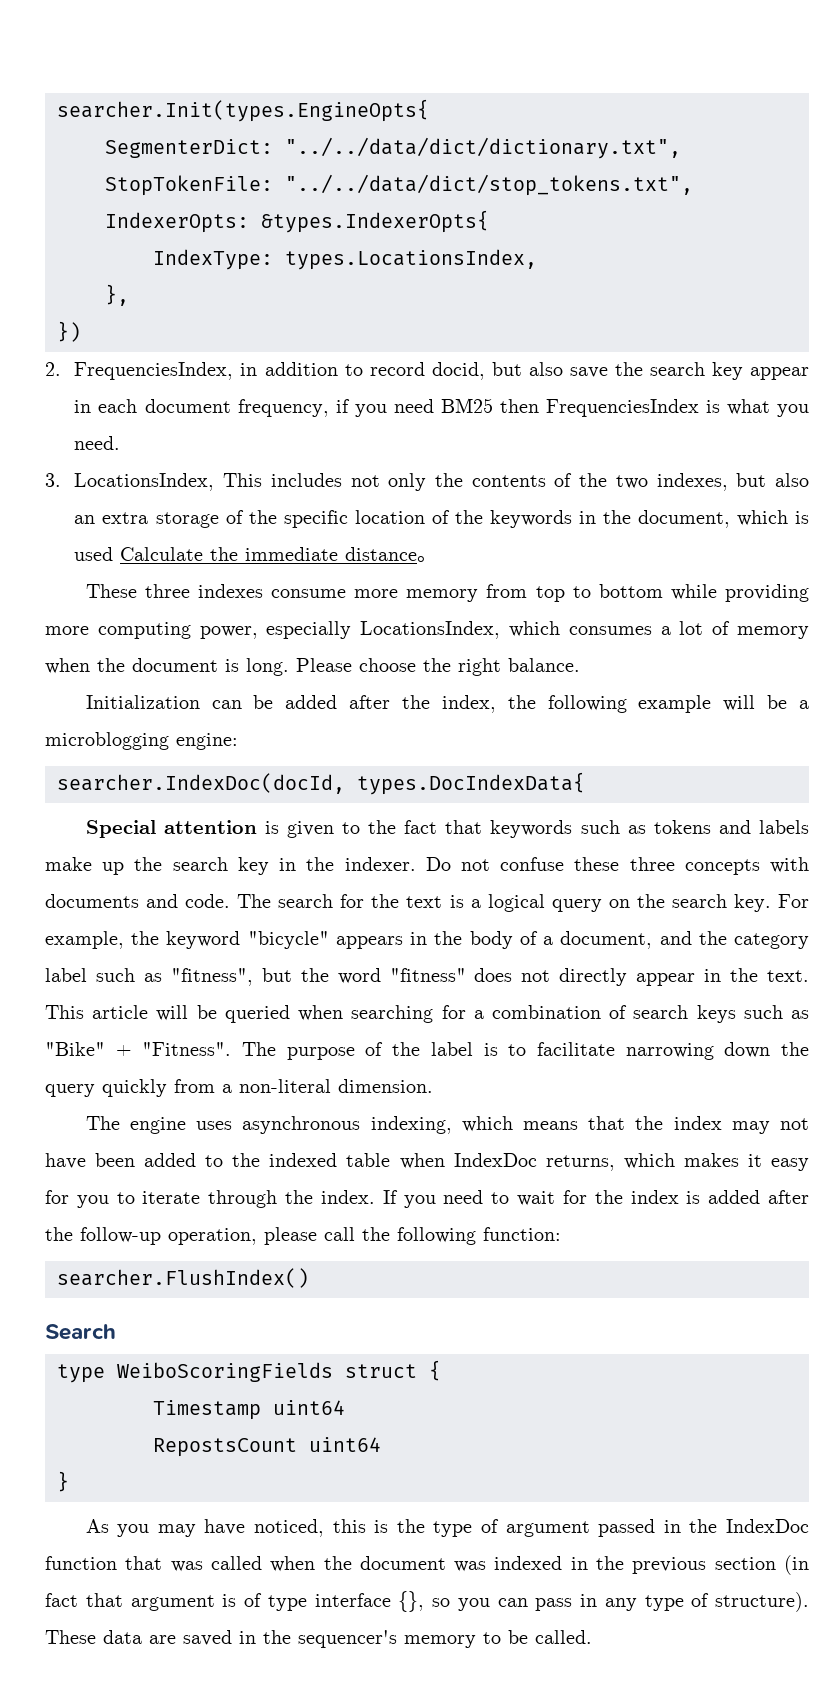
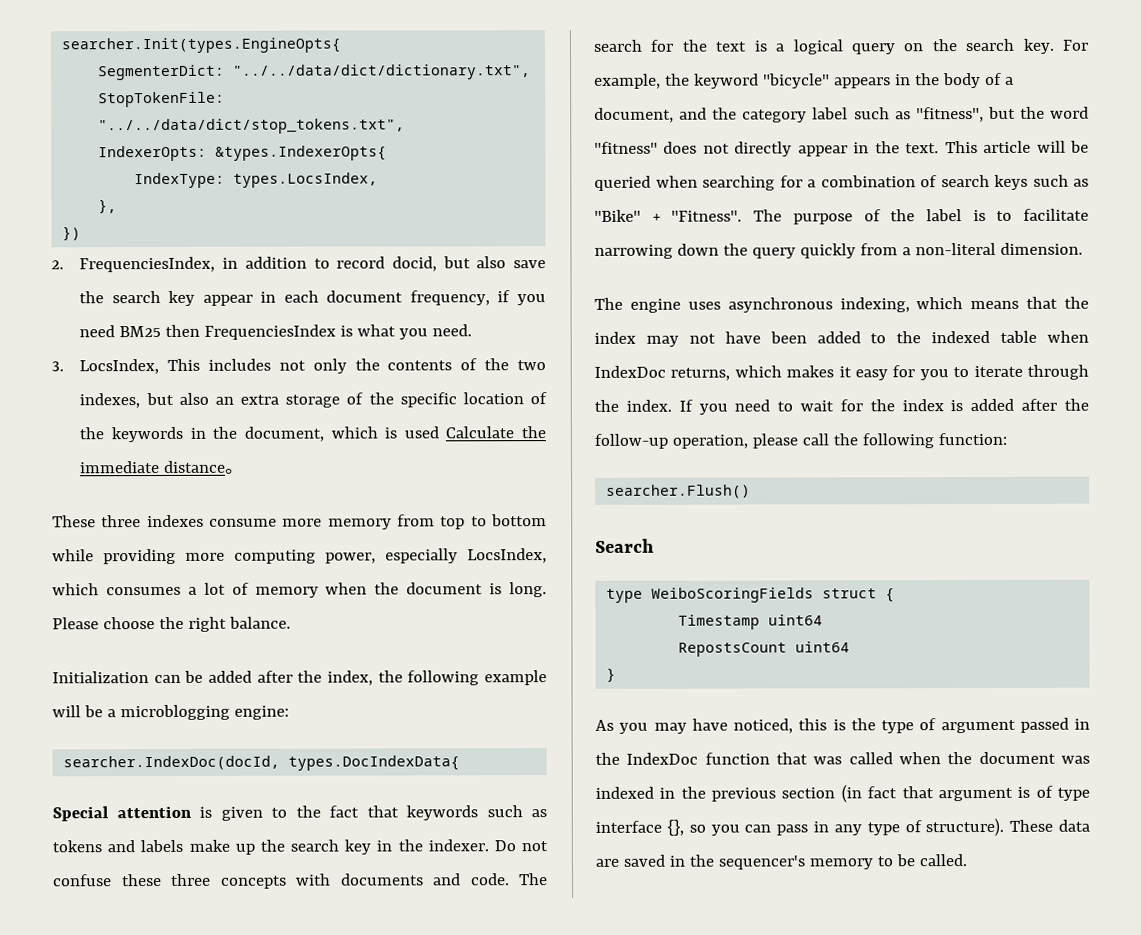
[285,249,537,270] types.LocationsIndex, -> [233,172,379,188] types.LocsIndex,
[74,473,215,491] LocationsIndex, -> [79,359,160,375] LocsIndex,
[360,621,501,639] LocationsIndex, -> [467,548,547,564] LocsIndex,
[57,1268,309,1288] searcher.FlushIndex() -> [606,484,752,499] searcher.Flush()

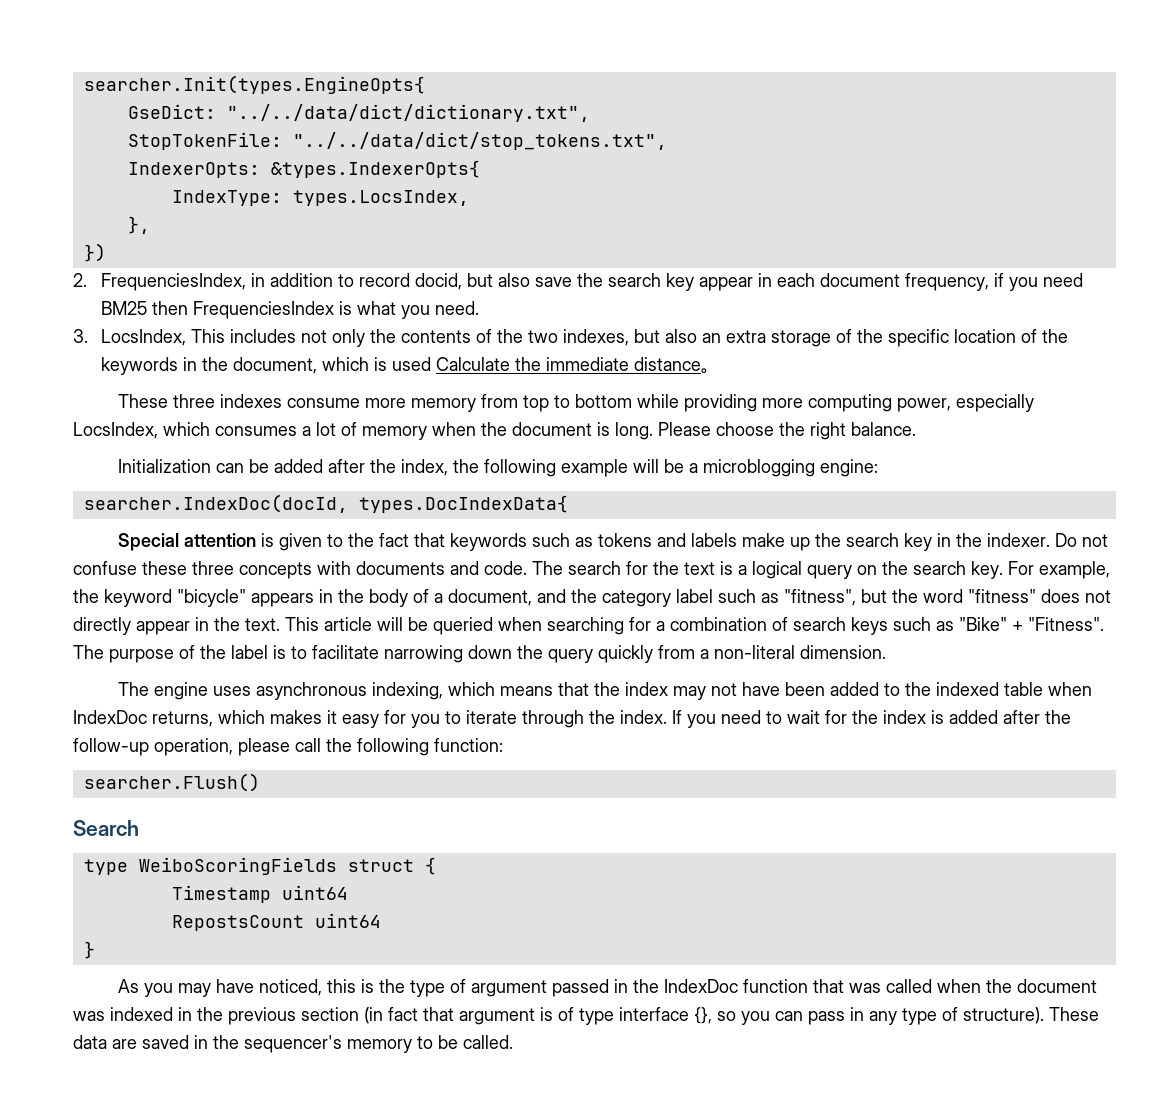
[98,64,226,81] SegmenterDict: -> [127,104,216,119] GseDict:

